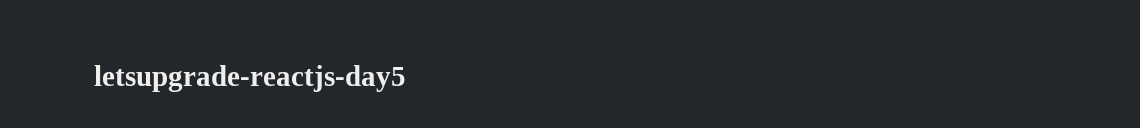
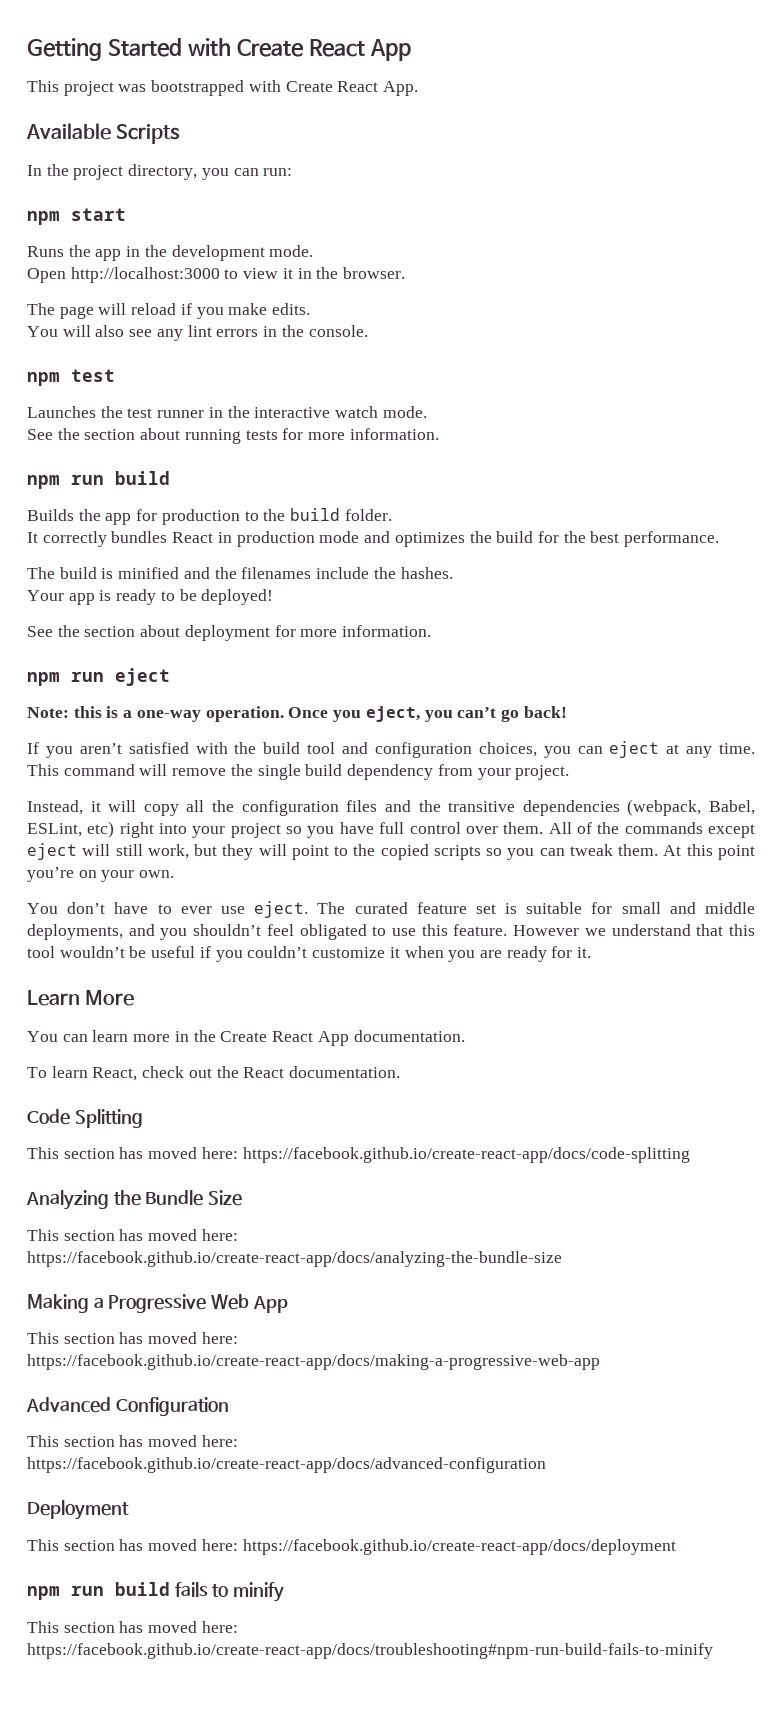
[94,65,406,92] letsupgrade-reactjs-day5 -> [27,38,411,61] [27,80,419,96] [26,123,181,144] [27,164,293,180] [27,208,126,225] [27,245,314,261] [27,267,406,283] [27,303,311,319] [27,325,368,341] [27,369,115,386] [27,406,427,418] [27,428,439,444] [27,471,170,489] [27,508,392,525] [27,531,720,547] [27,567,453,579] [27,589,274,605] [27,625,432,641] [27,668,170,686] [27,706,567,722] [27,741,755,758] [27,764,570,780] [27,799,756,816] [27,821,756,838] [27,843,756,860] [27,867,175,882] [27,901,755,918] [27,924,755,940] [27,946,592,962] [27,990,135,1006] [27,1030,465,1046] [27,1066,401,1081] [27,1109,143,1128] [27,1147,690,1163] [26,1190,243,1210] [27,1229,238,1241] [27,1251,562,1267] [27,1294,288,1313] [27,1332,238,1344] [27,1354,600,1370] [26,1397,229,1416] [27,1435,238,1447] [27,1457,546,1473] [27,1500,129,1520] [27,1539,676,1555] [27,1582,285,1602] [27,1621,238,1633] [27,1643,713,1659] Getting Started with Create React App // This project was bootstrapped with Create React App. // Available Scripts // In the project directory, you can run: // npm start // Runs the app in the development mode. // Open http://localhost:3000 to view it in the browser. // The page will reload if you make edits. // You will also see any lint errors in the console. // npm test // Launches the test runner in the interactive watch mode. // See the section about running tests for more information. // npm run build // Builds the app for production to the build folder. // It correctly bundles React in production mode and optimizes the build for the best performance. // The build is minified and the filenames include the hashes. // Your app is ready to be deployed! // See the section about deployment for more information. // npm run eject // Note: this is a one-way operation. Once you eject, you can’t go back! // If you aren’t satisfied with the build tool and configuration choices, you can eject at any time. This command will remove the single build dependency from your project. // Instead, it will copy all the configuration files and the transitive dependencies (webpack, Babel, ESLint, etc) right into your project so you have full control over them. All of the commands except eject will still work, but they will point to the copied scripts so you can tweak them. At this point you’re on your own. // You don’t have to ever use eject. The curated feature set is suitable for small and middle deployments, and you shouldn’t feel obligated to use this feature. However we understand that this tool wouldn’t be useful if you couldn’t customize it when you are ready for it. // Learn More // You can learn more in the Create React App documentation. // To learn React, check out the React documentation. // Code Splitting // This section has moved here: https://facebook.github.io/create-react-app/docs/code-splitting // Analyzing the Bundle Size // This section has moved here: https://facebook.github.io/create-react-app/docs/analyzing-the-bundle-size // Making a Progressive Web App // This section has moved here: https://facebook.github.io/create-react-app/docs/making-a-progressive-web-app // Advanced Configuration // This section has moved here: https://facebook.github.io/create-react-app/docs/advanced-configuration // Deployment // This section has moved here: https://facebook.github.io/create-react-app/docs/deployment // npm run build fails to minify // This section has moved here: https://facebook.github.io/create-react-app/docs/troubleshooting#npm-run-build-fails-to-minify

